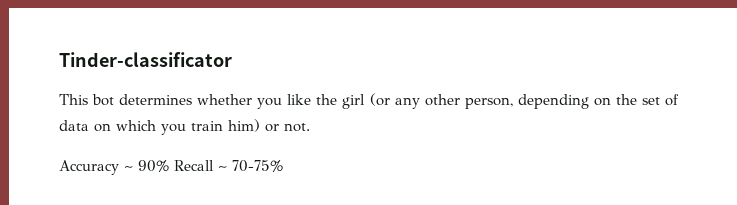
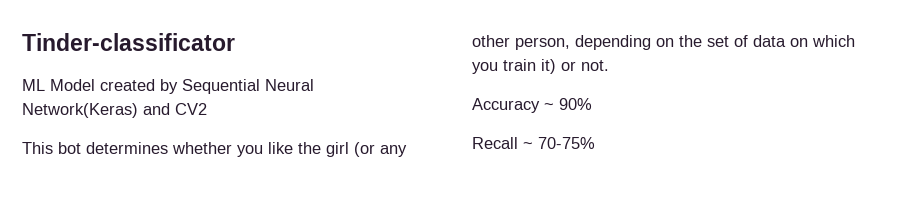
(232, 59) none -> [22,79,314,94] [22,103,207,118] // ML Model created by Sequential Neural Network(Keras) and CV2
[228,119,260,132] him) -> [541,59,556,74] it)
(169, 166) none -> (592, 104) //

